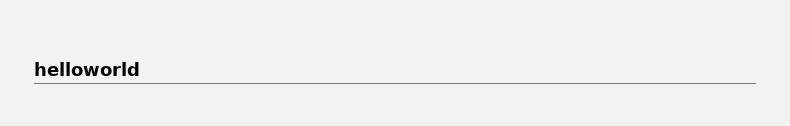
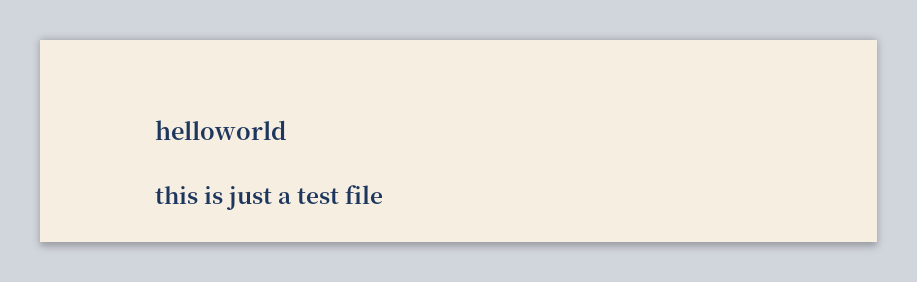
(140, 69) none -> [155,185,384,210] // this is just a test file

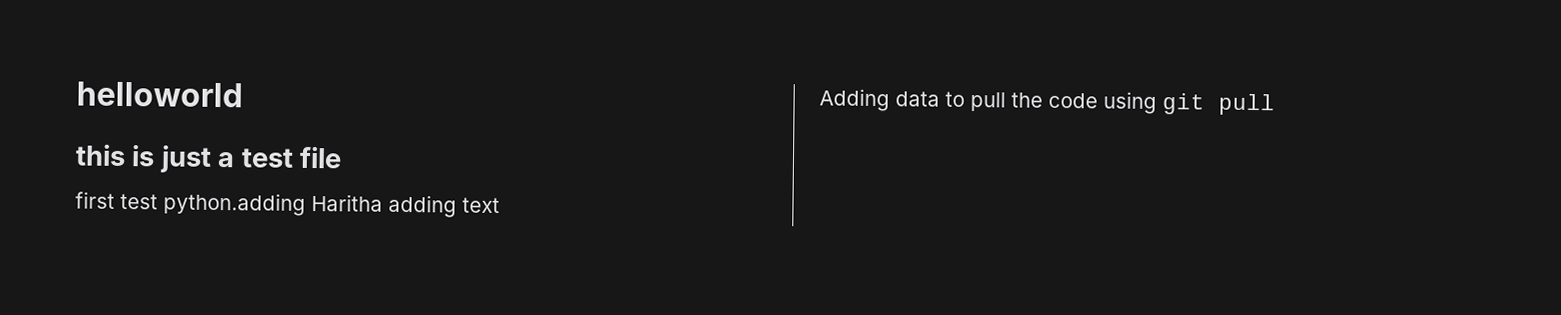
(384, 194) none -> [75,191,500,218] [819,88,1275,116] // first test python.adding Haritha adding text // Adding data to pull the code using git pull

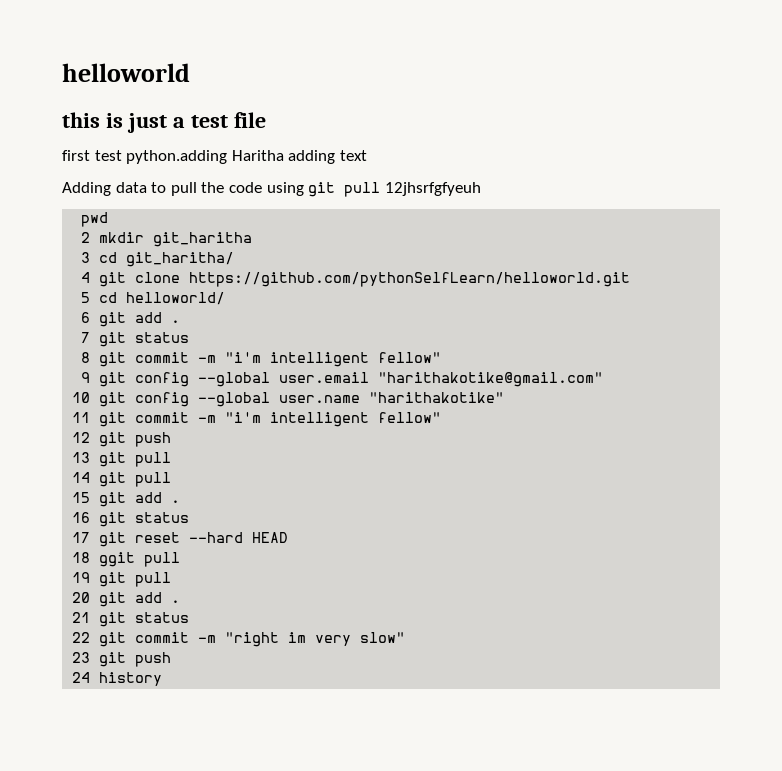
(1275, 104) none -> [384,182,481,196] [81,212,109,227] [81,232,253,247] [81,252,235,267] [81,272,631,287] [81,292,226,305] [81,312,181,327] [81,332,190,347] [81,352,442,367] [81,372,604,387] [72,392,505,407] [72,412,442,427] [72,432,172,447] [72,452,172,467] [72,472,172,487] [72,492,181,507] [72,512,190,527] [72,532,289,547] [72,552,181,567] [72,572,172,587] [72,592,181,607] [72,612,190,627] [72,632,406,647] [72,652,172,667] [72,672,163,686] 12jhsrfgfyeuh // pwd // 2 mkdir git_haritha // 3 cd git_haritha/ // 4 git clone https://github.com/pythonSelfLearn/helloworld.git // 5 cd helloworld/ // 6 git add . // 7 git status // 8 git commit -m "i'm intelligent fellow" // 9 git config --global user.email "harithakotike@gmail.com" // 10 git config --global user.name "harithakotike" // 11 git commit -m "i'm intelligent fellow" // 12 git push // 13 git pull // 14 git pull // 15 git add . // 16 git status // 17 git reset --hard HEAD // 18 ggit pull // 19 git pull // 20 git add . // 21 git status // 22 git commit -m "right im very slow" // 23 git push // 24 history

